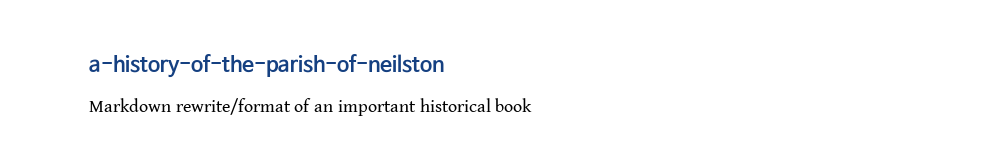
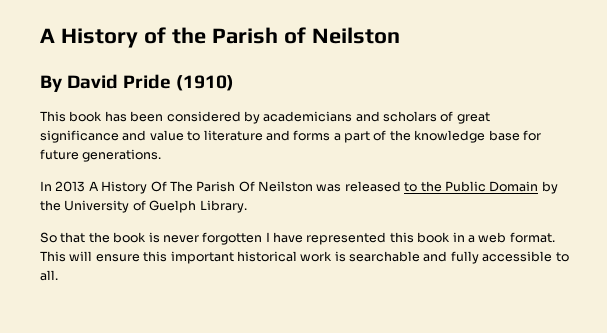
[89,54,444,78] [89,98,533,116] a-history-of-the-parish-of-neilston // Markdown rewrite/format of an important historical book -> [40,27,400,48] [40,74,235,92] [40,111,490,124] [40,130,541,143] [40,149,162,162] [40,181,558,194] [40,200,247,213] [40,232,555,245] [40,251,569,264] [40,270,58,281] A History of the Parish of Neilston // By David Pride (1910) // This book has been considered by academicians and scholars of great significance and value to literature and forms a part of the knowledge base for future generations. // In 2013 A History Of The Parish Of Neilston was released to the Public Domain by the University of Guelph Library. // So that the book is never forgotten I have represented this book in a web format. This will ensure this important historical work is searchable and fully accessible to all.

